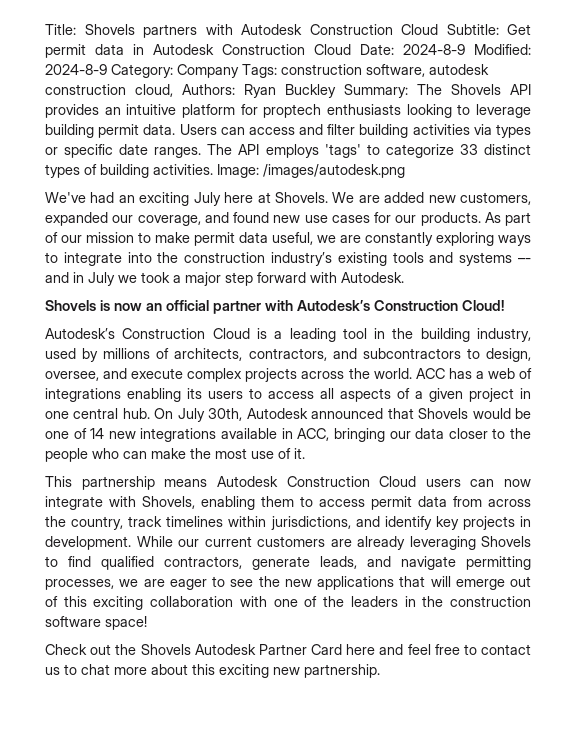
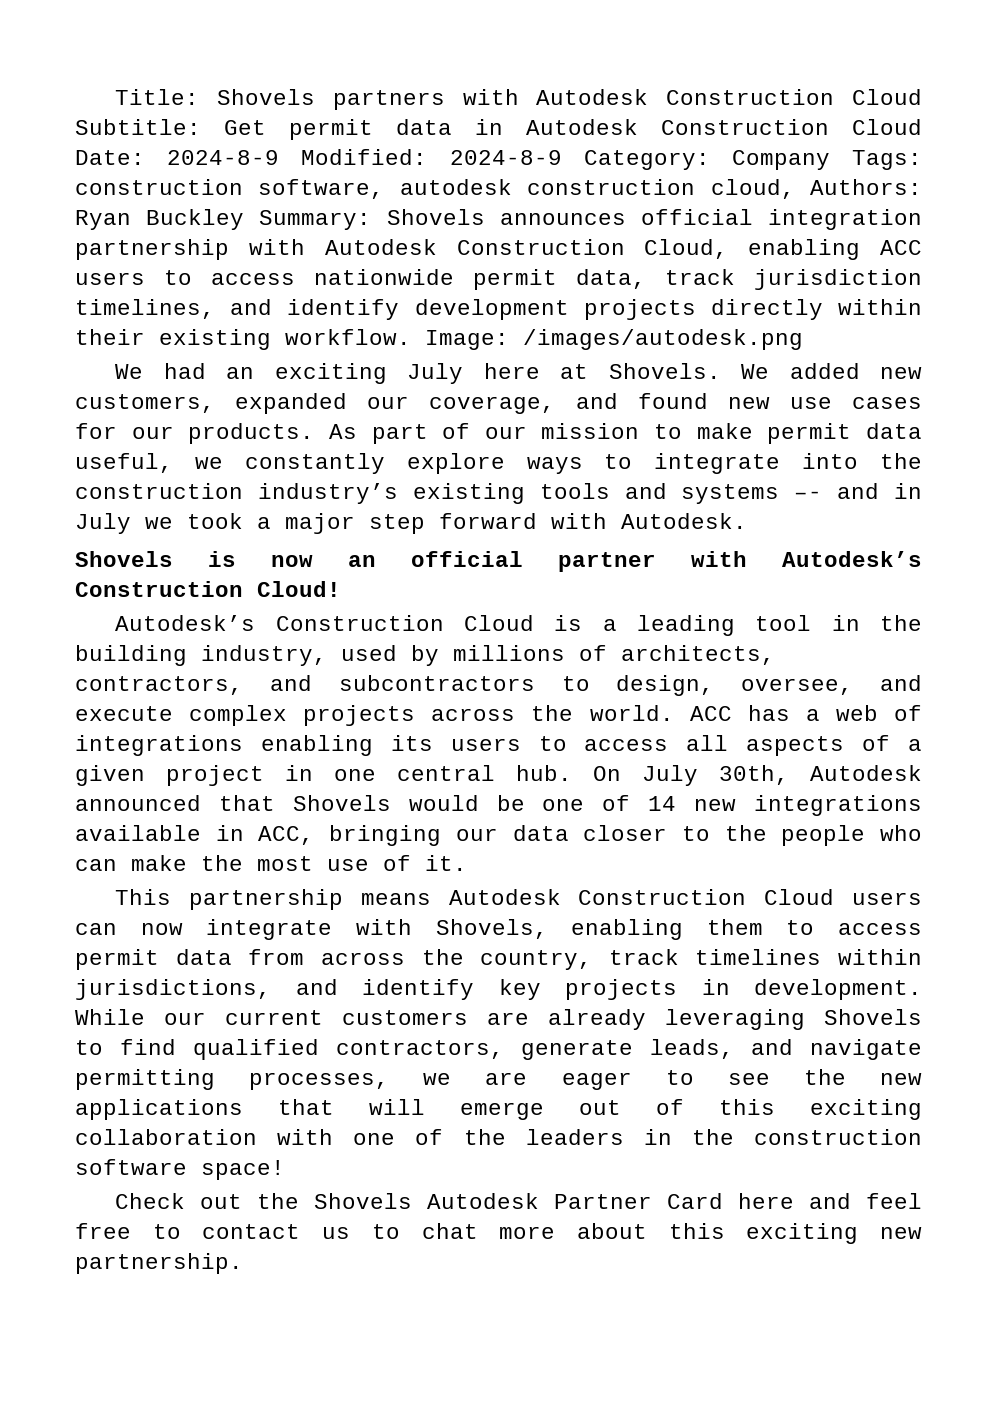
[417,84,531,95] [45,104,531,118] [45,124,531,138] [45,144,531,158] [45,164,213,178] The Shovels API provides an intuitive platform for proptech enthusiasts looking to leverage building permit data. Users can access and filter building activities via types or specific date ranges. The API employs 'tags' to categorize 33 distinct types of building activities. -> [386,209,922,230] [75,239,923,260] [75,269,922,290] [75,299,922,320] [75,329,411,350] Shovels announces official integration partnership with Autodesk Construction Cloud, enabling ACC users to access nationwide permit data, track jurisdiction timelines, and identify development projects directly within their existing workflow.
[45,192,86,203] We've -> [115,364,144,379] We
[358,195,380,203] are -> (770, 371) none
[340,232,494,246] are constantly exploring -> [244,453,505,474] constantly explore

